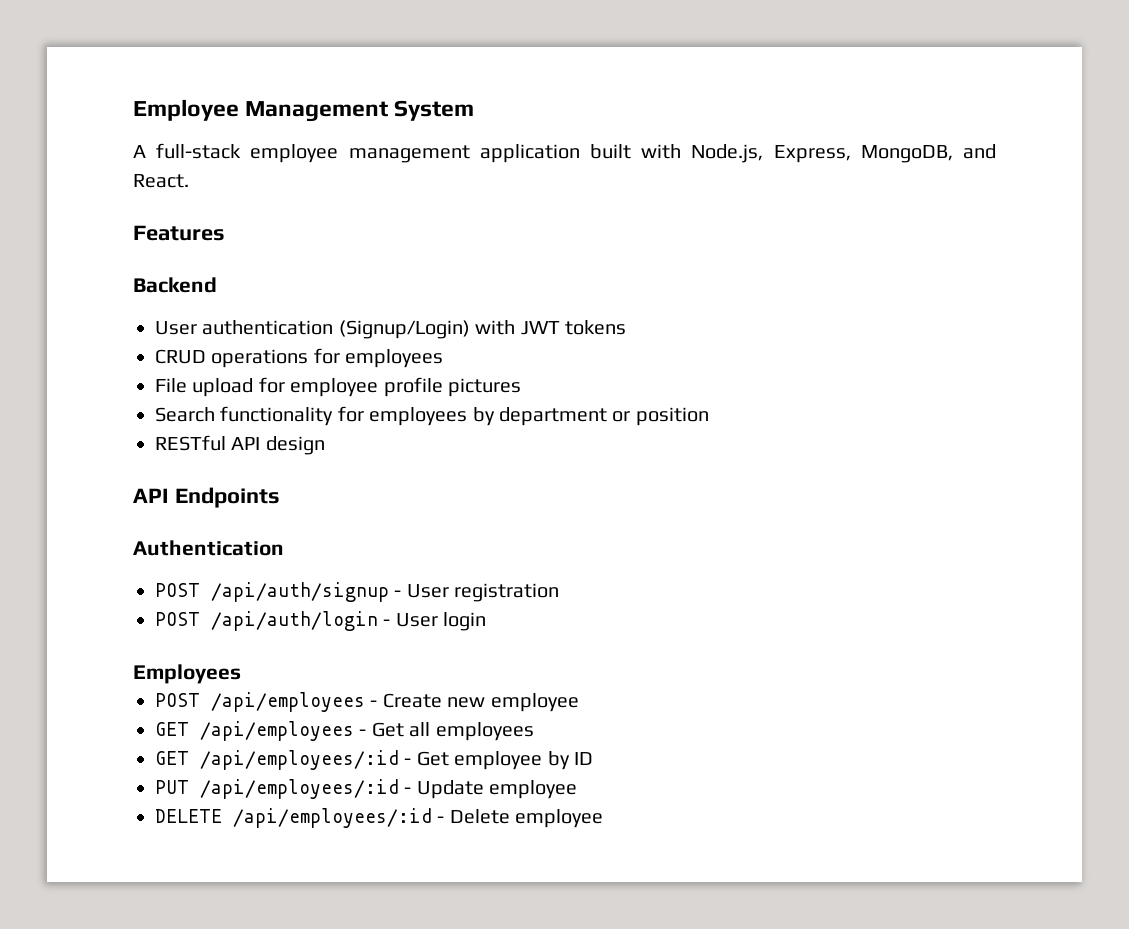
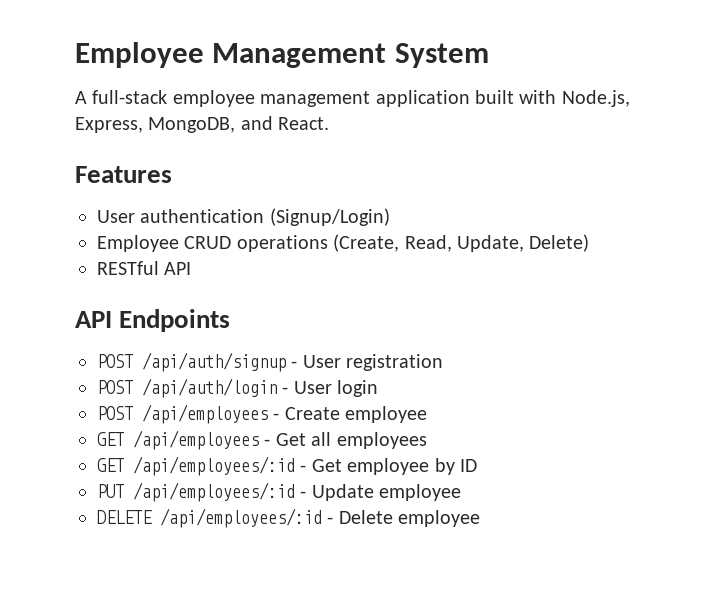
[133,277,217,293] // Backend -> (172, 174) none
[475,320,626,335] [155,348,444,368] [155,377,521,397] [155,406,709,426] with JWT tokens // CRUD operations for employees // File upload for employee profile pictures // Search functionality for employees by department or position -> [97,234,590,252] // Employee CRUD operations (Create, Read, Update, Delete)
[265,436,325,455] design -> (192, 268) none
[133,540,284,556] // Authentication -> (231, 320) none
[133,664,241,684] // Employees -> (379, 388) none
[447,697,486,708] new -> (340, 413) none

